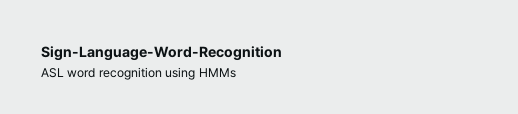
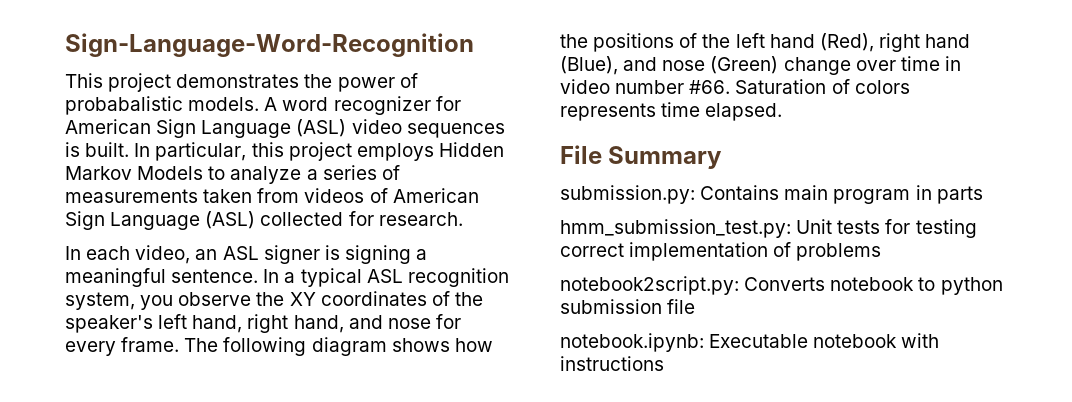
[41,67,236,80] ASL word recognition using HMMs -> [65,73,418,92] [65,96,461,115] [65,119,505,138] [65,142,504,161] [65,165,400,184] [65,188,479,203] [65,211,463,230] [65,245,428,264] [65,268,509,287] [65,291,483,310] [65,314,461,333] [65,337,493,356] [560,33,971,52] [560,56,961,75] [560,79,910,94] [560,102,783,121] [560,145,723,169] [560,185,983,204] [560,219,977,238] [560,242,882,261] [560,276,1003,295] [560,299,696,314] [560,333,940,352] [560,356,664,371] This project demonstrates the power of probabalistic models. A word recognizer for American Sign Language (ASL) video sequences is built. In particular, this project employs Hidden Markov Models to analyze a series of measurements taken from videos of American Sign Language (ASL) collected for research. // In each video, an ASL signer is signing a meaningful sentence. In a typical ASL recognition system, you observe the XY coordinates of the speaker's left hand, right hand, and nose for every frame. The following diagram shows how the positions of the left hand (Red), right hand (Blue), and nose (Green) change over time in video number #66. Saturation of colors represents time elapsed. // File Summary // submission.py: Contains main program in parts // hmm_submission_test.py: Unit tests for testing correct implementation of problems // notebook2script.py: Converts notebook to python submission file // notebook.ipynb: Executable notebook with instructions

